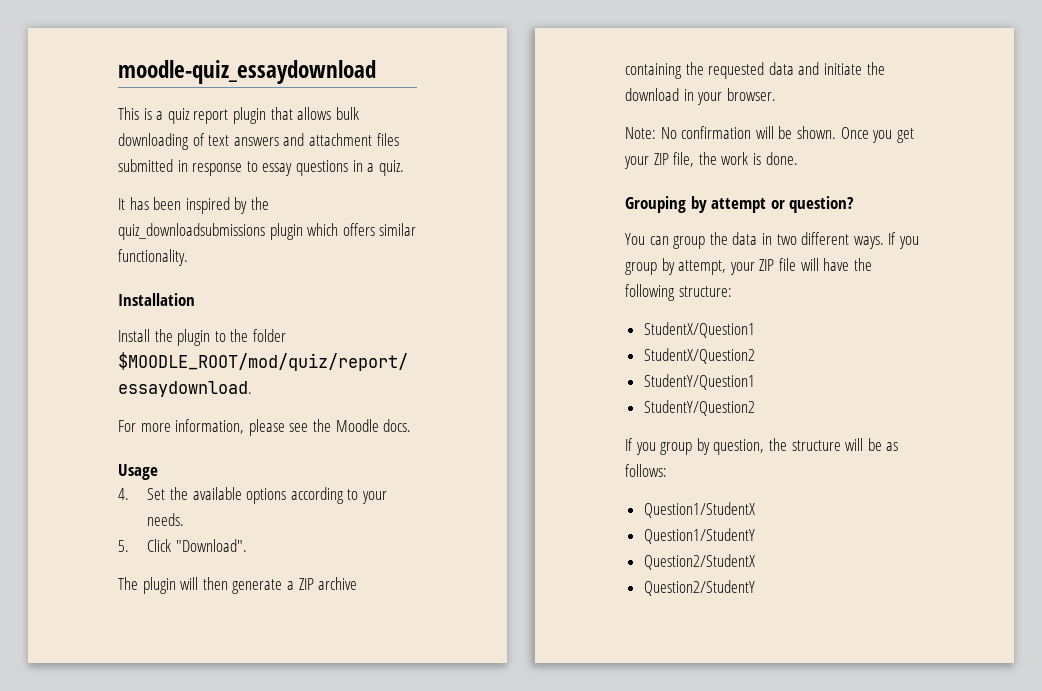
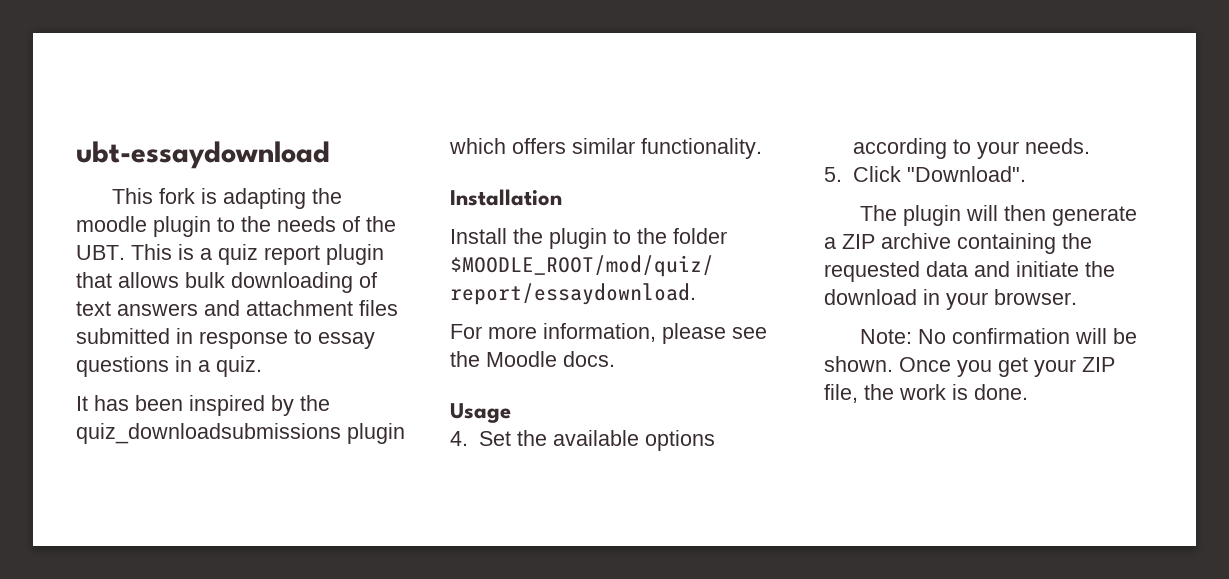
[118,60,376,84] [118,107,139,120] moodle-quiz_essaydownload // This -> [76,141,330,169] [112,188,343,209] [76,216,396,237] [76,244,172,260] ubt-essaydownload // This fork is adapting the moodle plugin to the needs of the UBT. This
[625,196,855,213] [625,232,919,249] [625,258,872,275] [625,284,732,301] [643,322,755,338] [643,348,755,364] [643,374,755,390] [643,400,755,416] [625,438,899,455] [625,464,667,477] [643,502,755,518] [643,528,755,544] [643,554,755,570] [643,580,755,596] // Grouping by attempt or question? // You can group the data in two different ways. If you group by attempt, your ZIP file will have the following structure: // StudentX/Question1 // StudentX/Question2 // StudentY/Question1 // StudentY/Question2 // If you group by question, the structure will be as follows: // Question1/StudentX // Question1/StudentY // Question2/StudentX // Question2/StudentY -> (1028, 392) none

